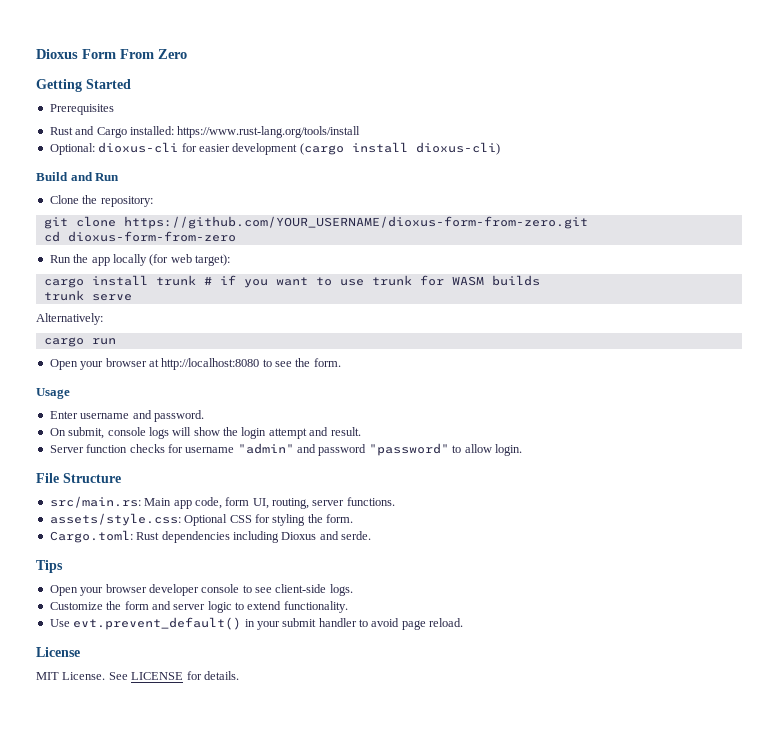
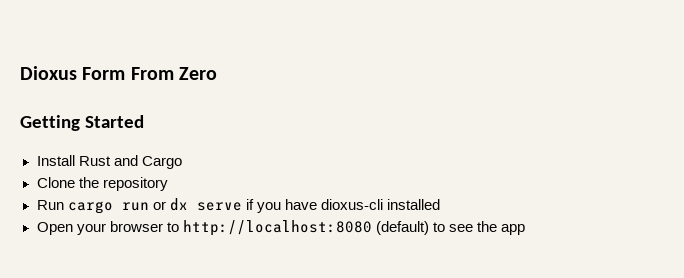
[49,104,114,115] Prerequisites // -> [36,155,75,166] Install
[129,126,361,138] [49,142,500,155] [36,172,120,181] [49,195,153,207] [43,216,588,229] [43,231,236,242] [49,254,230,266] [43,275,540,288] [43,290,132,301] [36,313,103,325] [43,337,116,347] [49,358,341,370] [36,388,70,399] [49,410,204,422] [49,427,361,439] [49,443,522,456] [36,473,121,483] [49,496,395,509] [49,513,353,526] [49,530,371,543] [36,560,63,573] [49,584,353,596] [49,601,348,613] [49,617,464,630] [36,647,80,657] [36,671,239,680] installed: https://www.rust-lang.org/tools/install // Optional: dioxus-cli for easier development (cargo install dioxus-cli) // Build and Run // Clone the repository: // git clone https://github.com/YOUR_USERNAME/dioxus-form-from-zero.git // cd dioxus-form-from-zero // Run the app locally (for web target): // cargo install trunk # if you want to use trunk for WASM builds // trunk serve // Alternatively: // cargo run // Open your browser at http://localhost:8080 to see the form. // Usage // Enter username and password. // On submit, console logs will show the login attempt and result. // Server function checks for username "admin" and password "password" to allow login. // File Structure // src/main.rs: Main app code, form UI, routing, server functions. // assets/style.css: Optional CSS for styling the form. // Cargo.toml: Rust dependencies including Dioxus and serde. // Tips // Open your browser developer console to see client-side logs. // Customize the form and server logic to extend functionality. // Use evt.prevent_default() in your submit handler to avoid page reload. // License // MIT License. See LICENSE for details. -> [36,177,168,191] [36,198,440,214] [36,220,525,236] // Clone the repository // Run cargo run or dx serve if you have dioxus-cli installed // Open your browser to http://localhost:8080 (default) to see the app

